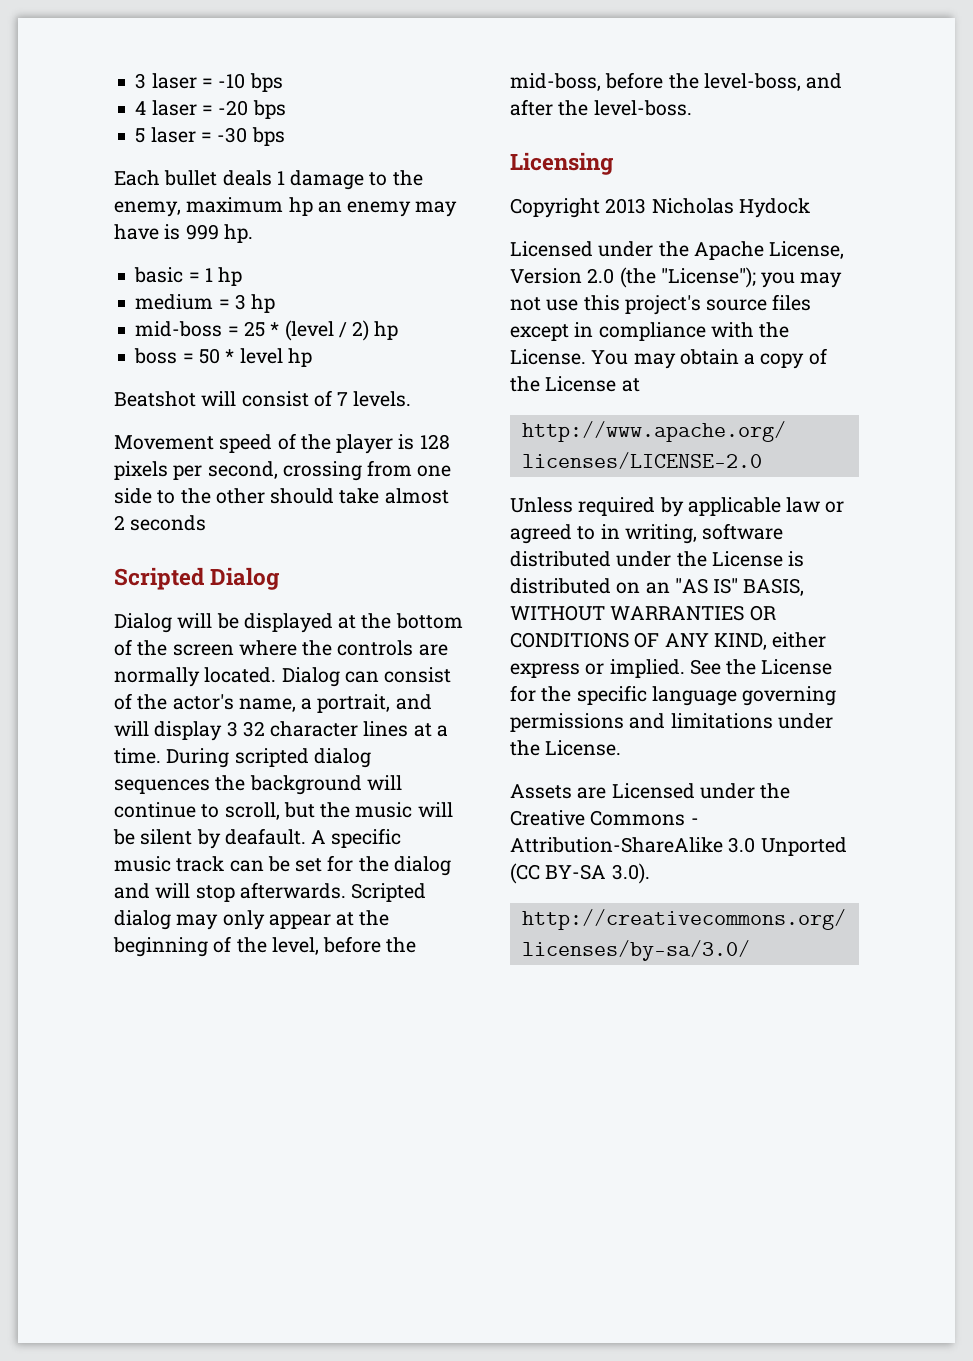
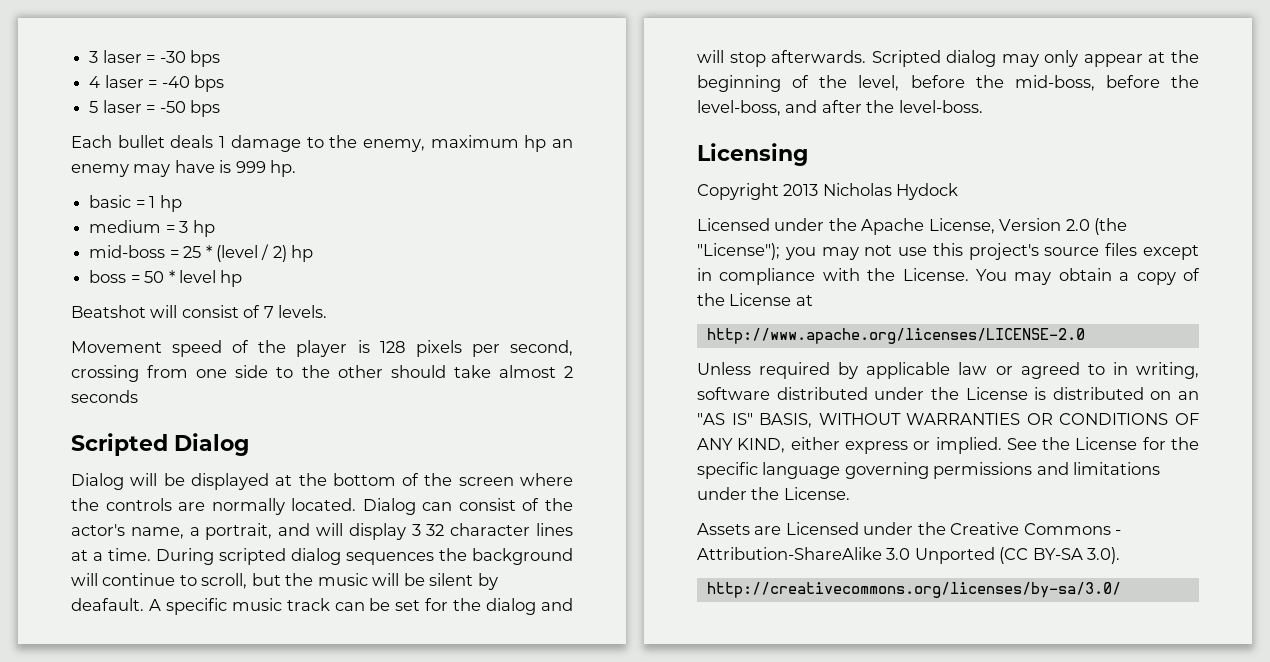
[218,73,246,89] -10 -> [159,51,186,63] -30
[218,100,249,116] -20 -> [161,76,190,88] -40
[217,127,248,143] -30 -> [159,101,186,113] -50

